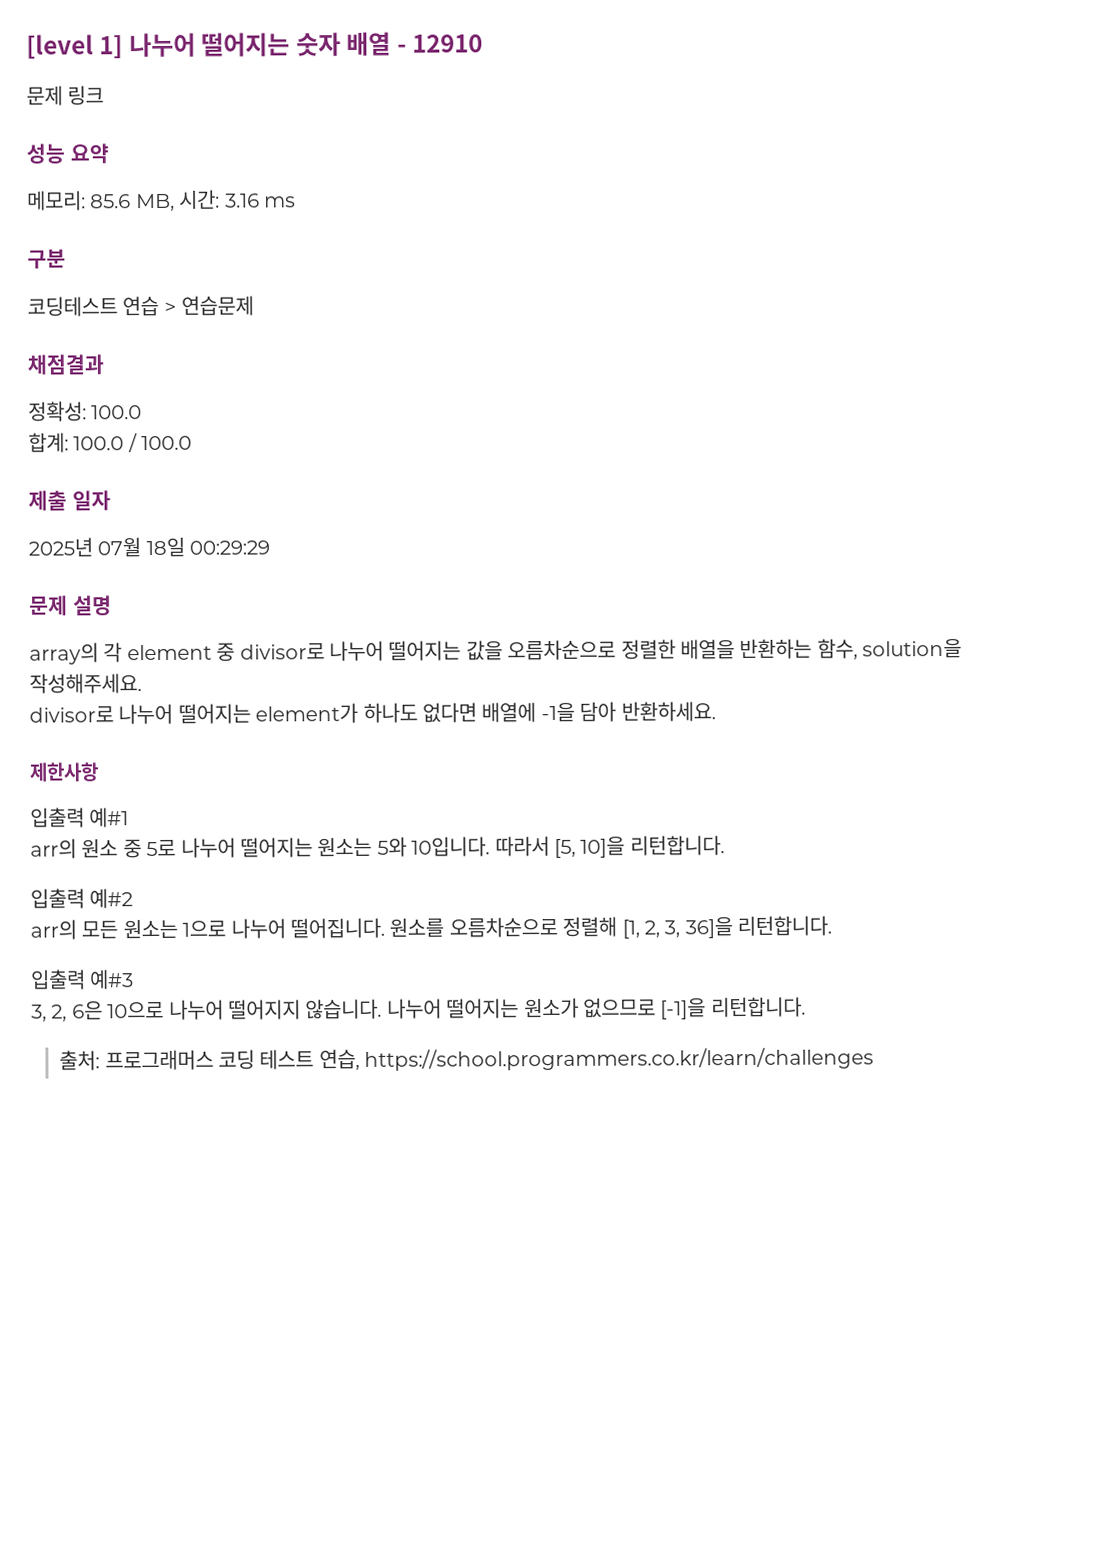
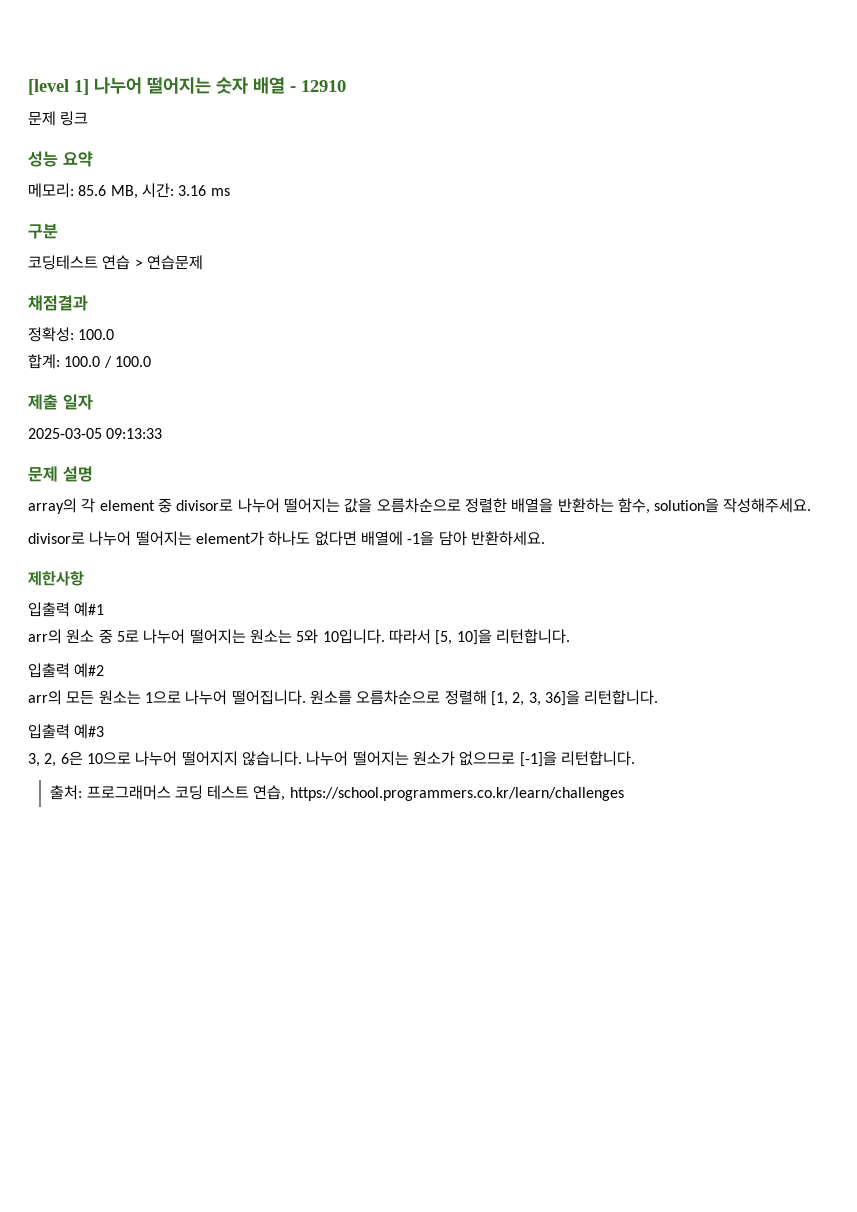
[28,536,271,558] 2025년 07월 18일 00:29:29 -> [28,428,163,439] 2025-03-05 09:13:33

